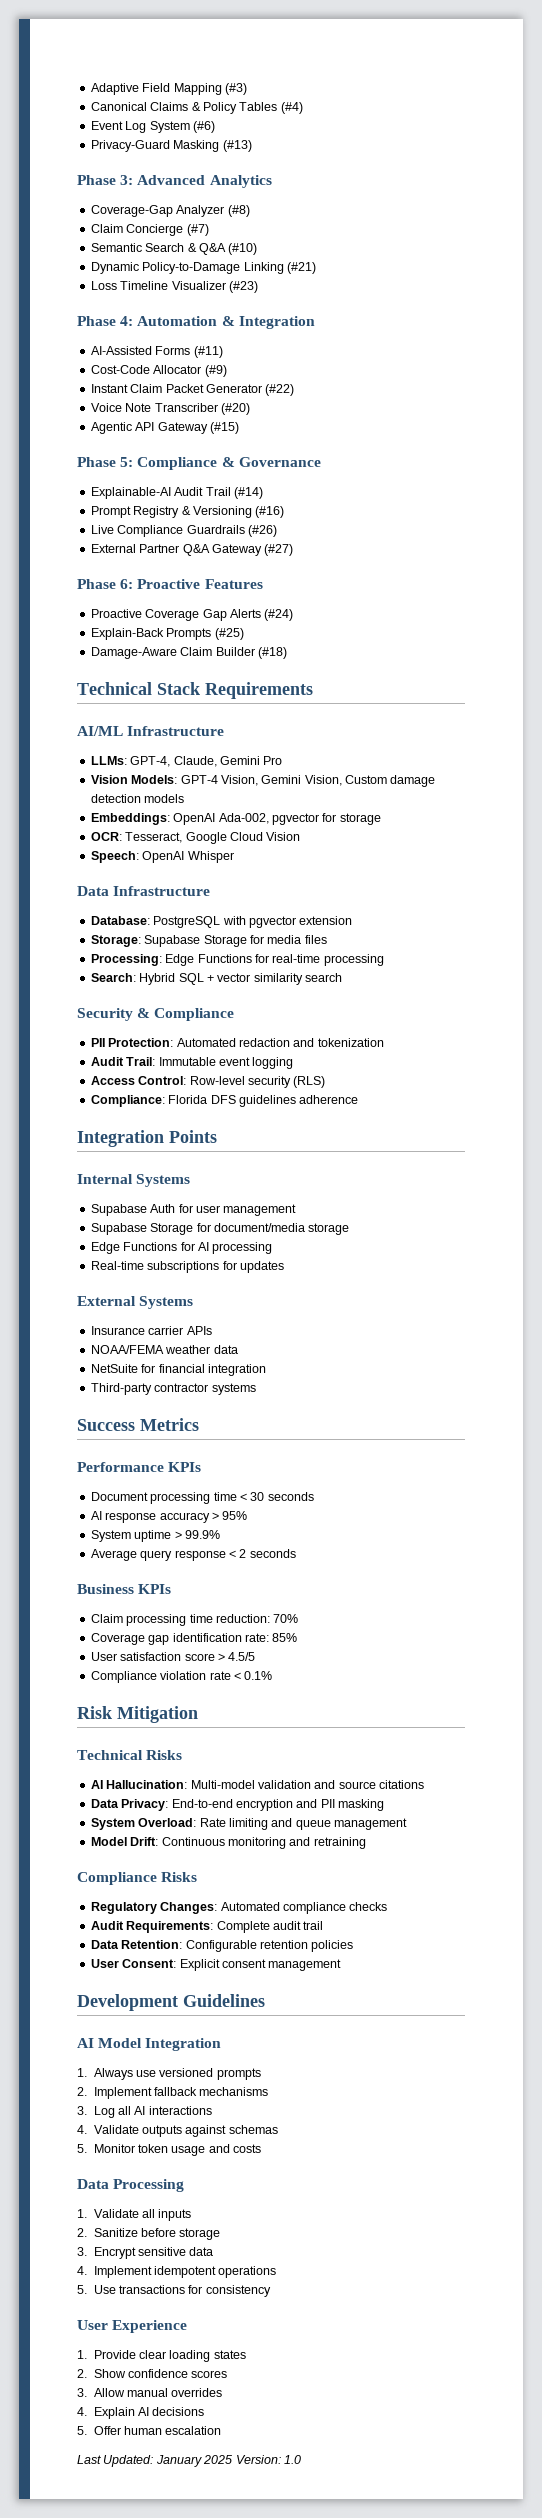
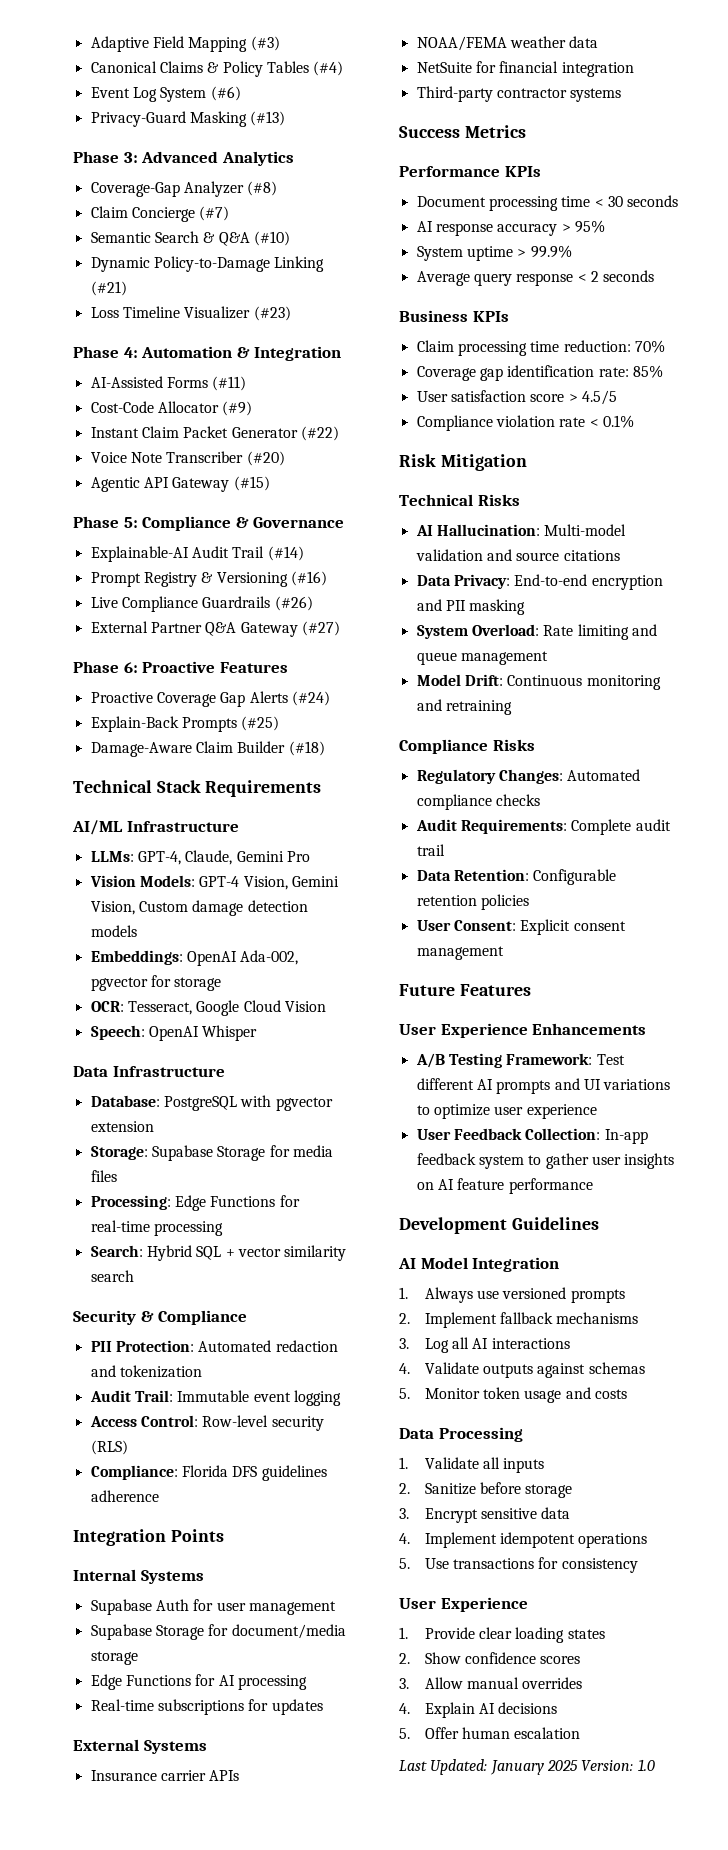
(342, 1965) none -> [399,984,531,996] [399,1023,647,1038] [415,1053,625,1068] [416,1078,671,1094] [416,1104,597,1119] [416,1128,648,1144] [416,1153,675,1169] [416,1178,593,1194] // Future Features // User Experience Enhancements // A/B Testing Framework: Test different AI prompts and UI variations to optimize user experience // User Feedback Collection: In-app feedback system to gather user insights on AI feature performance

